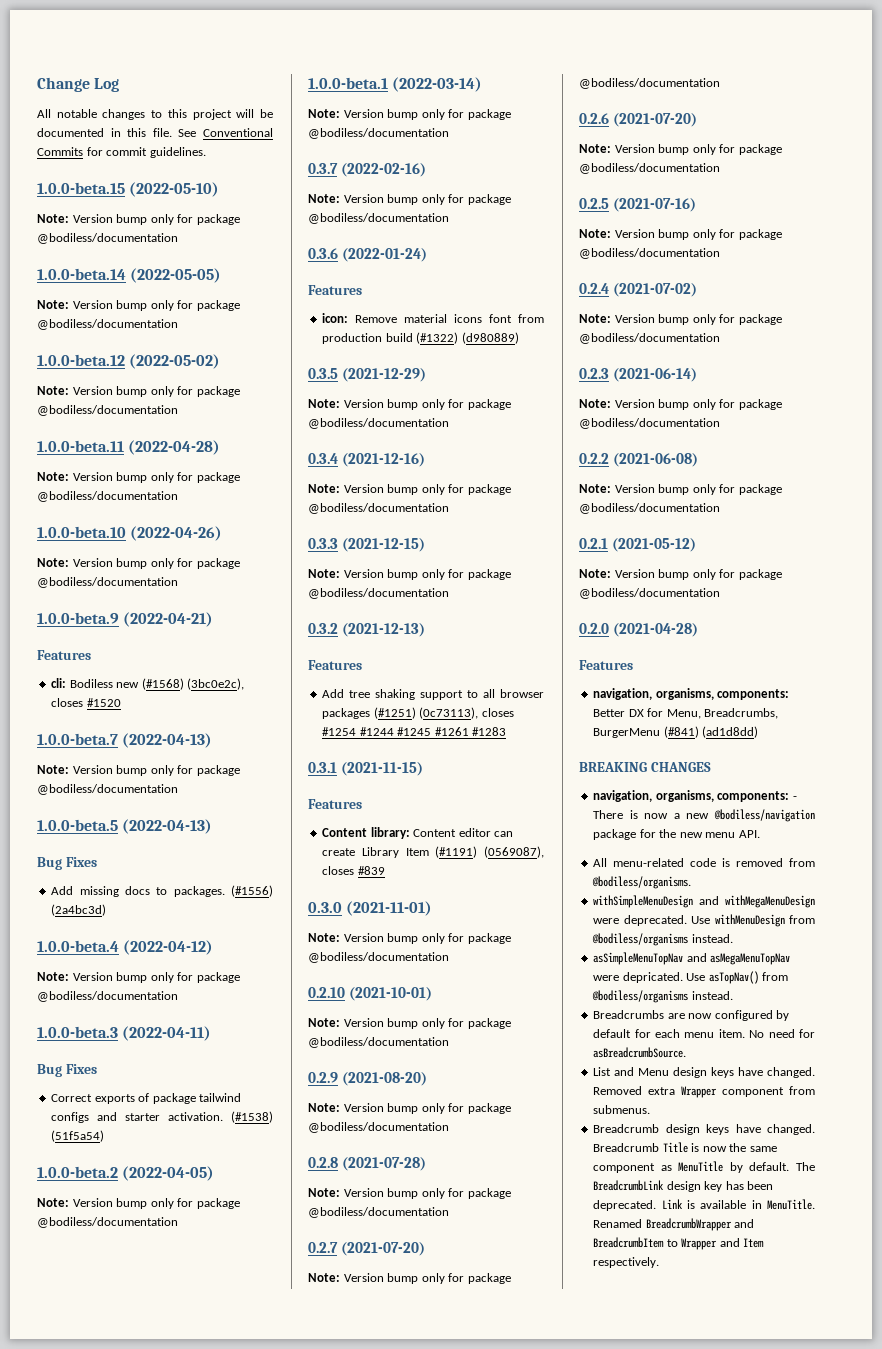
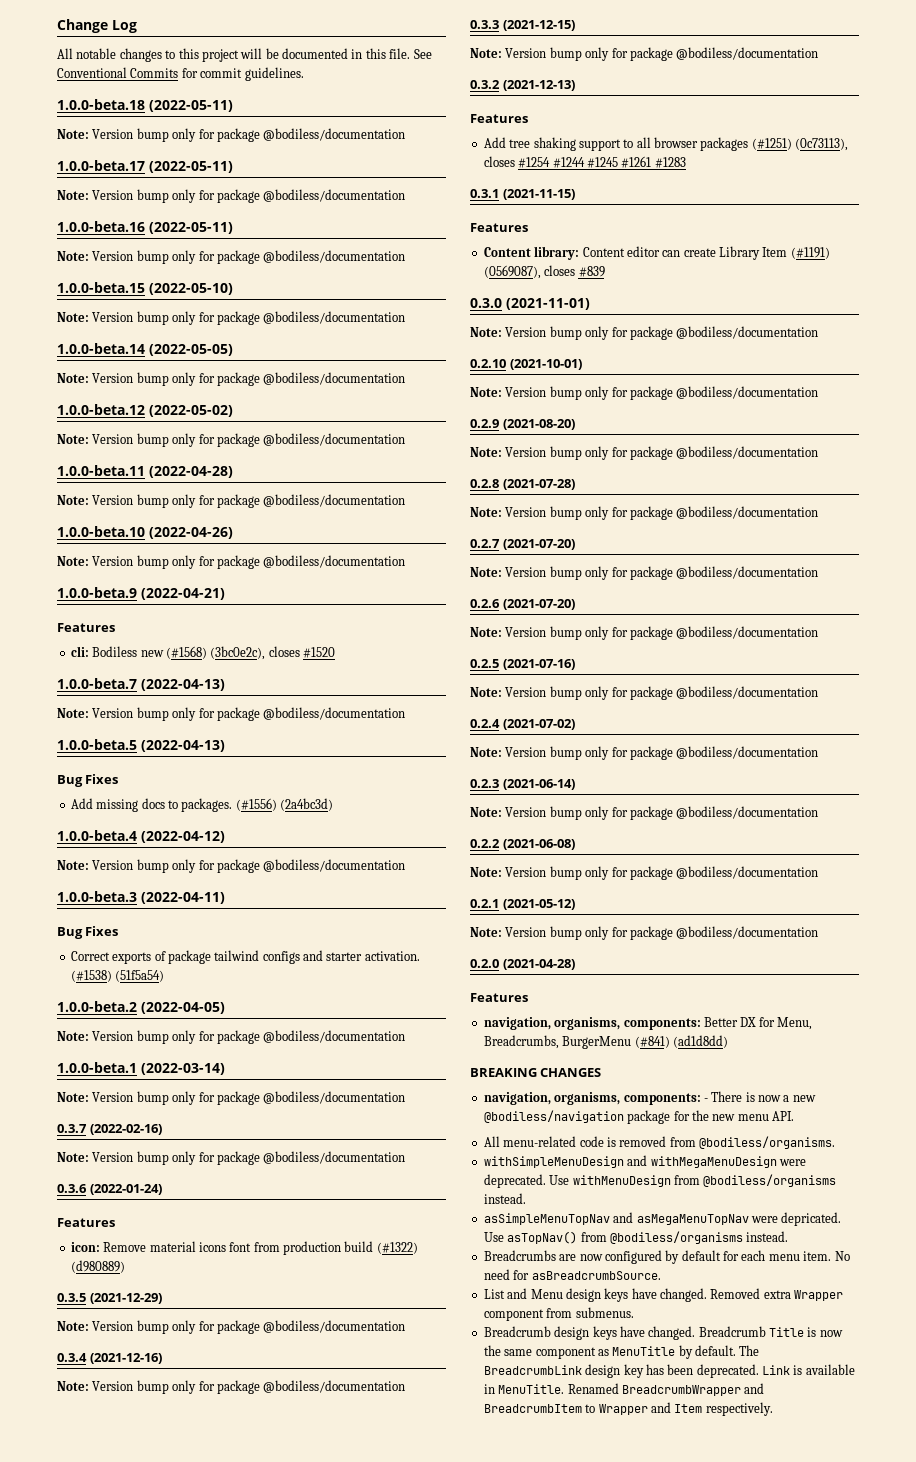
(206, 152) none -> [57,99,233,112] [57,128,406,142] [57,160,233,173] [57,189,406,203] [57,221,233,234] [57,250,406,264] // 1.0.0-beta.18 (2022-05-11) // Note: Version bump only for package @bodiless/documentation // 1.0.0-beta.17 (2022-05-11) // Note: Version bump only for package @bodiless/documentation // 1.0.0-beta.16 (2022-05-11) // Note: Version bump only for package @bodiless/documentation

